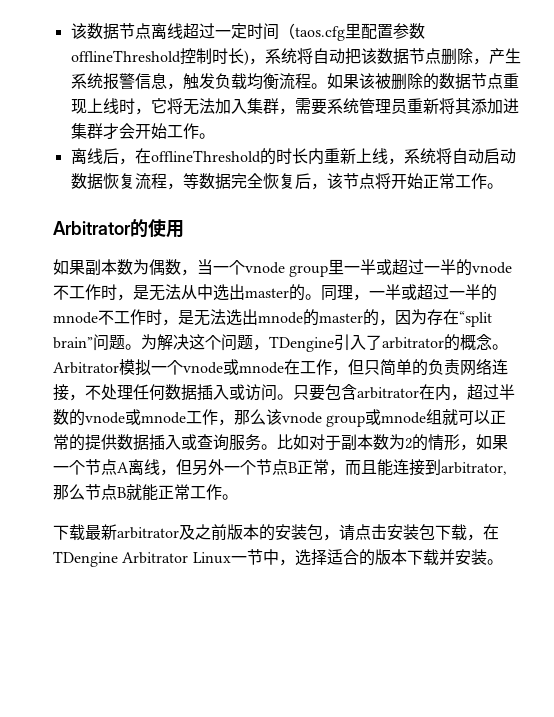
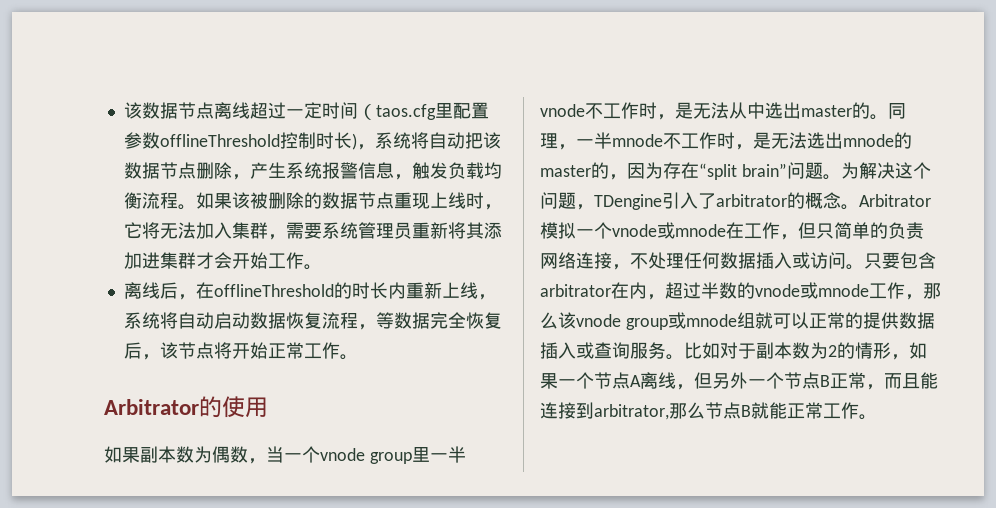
[376,259,473,276] 或超过一半的 -> (466, 454) none
[401,284,497,301] 或超过一半的 -> (612, 140) none
[53,524,499,541] [53,549,503,567] // 下载最新arbitrator及之前版本的安装包，请点击安装包下载，在TDengine Arbitrator Linux一节中，选择适合的版本下载并安装。 -> (877, 417) none

